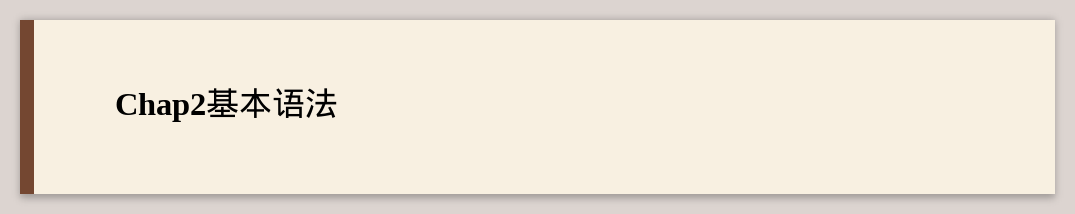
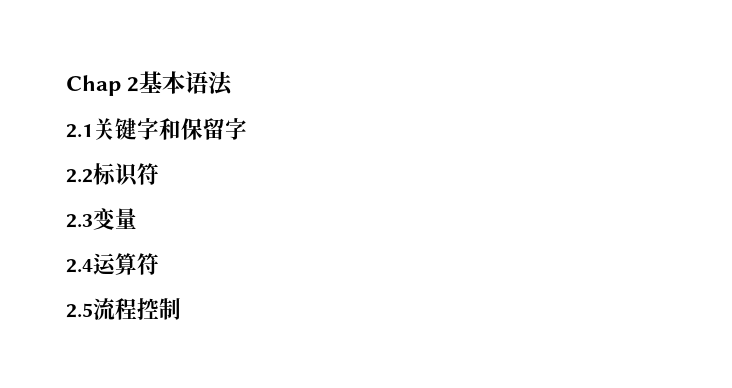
[115,93,206,122] Chap2 -> [66,75,140,96] Chap 2
(338, 103) none -> [66,118,247,140] [66,163,159,187] [66,208,137,230] [66,253,159,275] [66,298,181,320] // 2.1关键字和保留字 // 2.2标识符 // 2.3变量 // 2.4运算符 // 2.5流程控制

